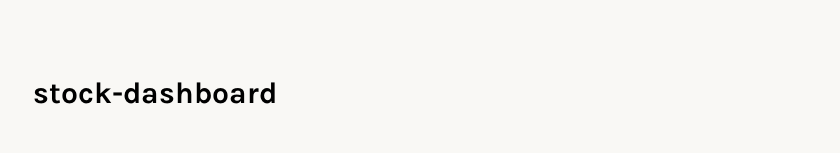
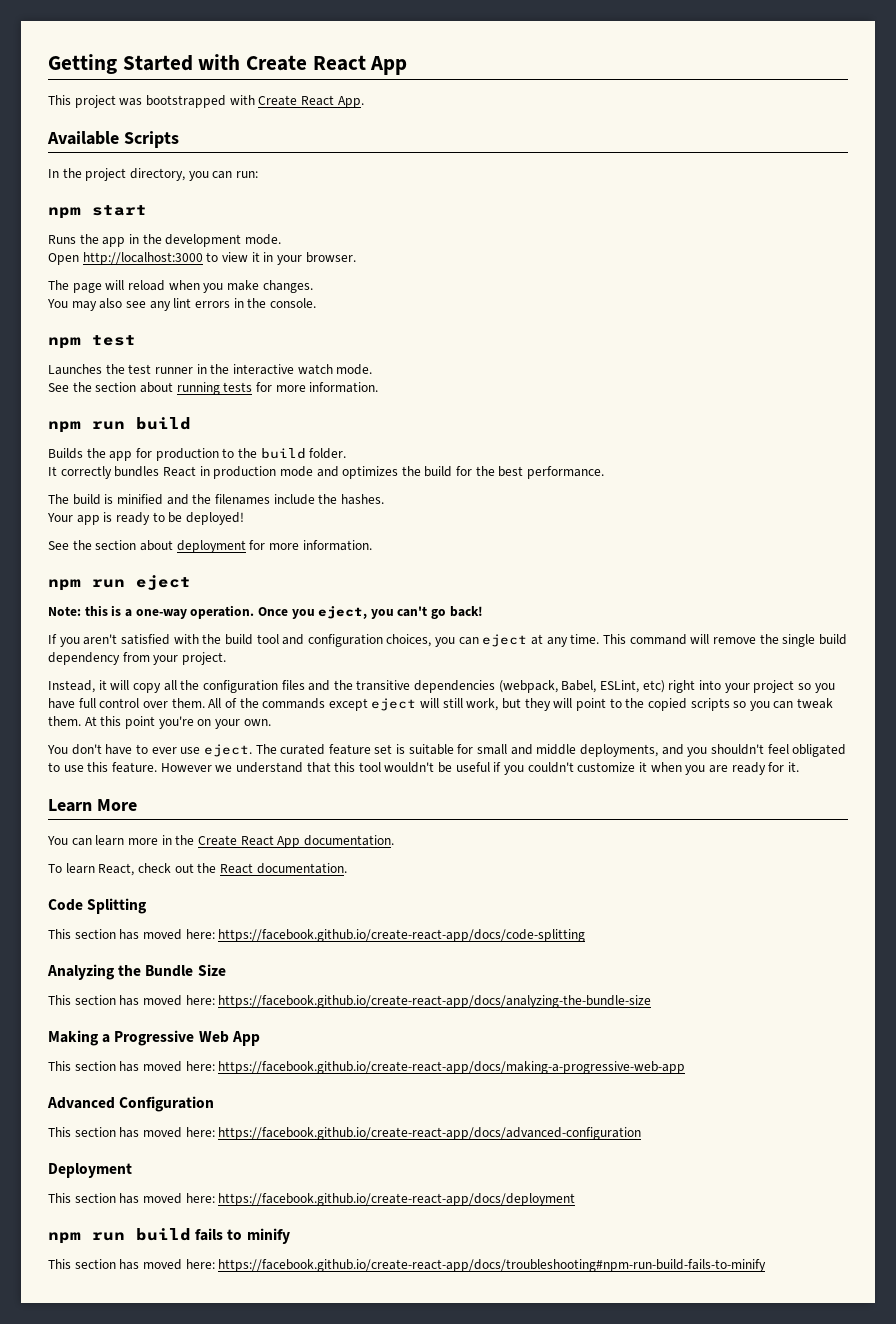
[33,82,277,104] stock-dashboard -> [48,54,408,75] [48,95,364,108] [47,131,179,148] [48,168,258,181] [48,205,147,219] [48,234,281,247] [48,252,356,265] [48,280,313,293] [47,298,316,311] [48,335,136,349] [48,364,373,375] [48,382,379,395] [48,417,191,433] [48,448,347,461] [48,466,605,479] [48,494,384,505] [47,512,244,525] [48,540,372,553] [48,575,191,591] [48,605,483,619] [48,634,847,647] [48,652,226,665] [48,680,835,693] [48,698,834,711] [48,716,271,729] [47,744,847,757] [48,762,799,775] [48,799,137,812] [47,835,394,848] [48,863,347,876] [48,898,148,914] [48,929,586,942] [47,964,226,980] [48,995,652,1008] [48,1030,260,1046] [48,1061,686,1074] [47,1096,215,1112] [48,1127,642,1140] [48,1163,132,1178] [48,1193,576,1206] [48,1228,290,1244] [48,1259,767,1272] Getting Started with Create React App // This project was bootstrapped with Create React App. // Available Scripts // In the project directory, you can run: // npm start // Runs the app in the development mode. // Open http://localhost:3000 to view it in your browser. // The page will reload when you make changes. // You may also see any lint errors in the console. // npm test // Launches the test runner in the interactive watch mode. // See the section about running tests for more information. // npm run build // Builds the app for production to the build folder. // It correctly bundles React in production mode and optimizes the build for the best performance. // The build is minified and the filenames include the hashes. // Your app is ready to be deployed! // See the section about deployment for more information. // npm run eject // Note: this is a one-way operation. Once you eject, you can't go back! // If you aren't satisfied with the build tool and configuration choices, you can eject at any time. This command will remove the single build dependency from your project. // Instead, it will copy all the configuration files and the transitive dependencies (webpack, Babel, ESLint, etc) right into your project so you have full control over them. All of the commands except eject will still work, but they will point to the copied scripts so you can tweak them. At this point you're on your own. // You don't have to ever use eject. The curated feature set is suitable for small and middle deployments, and you shouldn't feel obligated to use this feature. However we understand that this tool wouldn't be useful if you couldn't customize it when you are ready for it. // Learn More // You can learn more in the Create React App documentation. // To learn React, check out the React documentation. // Code Splitting // This section has moved here: https://facebook.github.io/create-react-app/docs/code-splitting // Analyzing the Bundle Size // This section has moved here: https://facebook.github.io/create-react-app/docs/analyzing-the-bundle-size // Making a Progressive Web App // This section has moved here: https://facebook.github.io/create-react-app/docs/making-a-progressive-web-app // Advanced Configuration // This section has moved here: https://facebook.github.io/create-react-app/docs/advanced-configuration // Deployment // This section has moved here: https://facebook.github.io/create-react-app/docs/deployment // npm run build fails to minify // This section has moved here: https://facebook.github.io/create-react-app/docs/troubleshooting#npm-run-build-fails-to-minify

